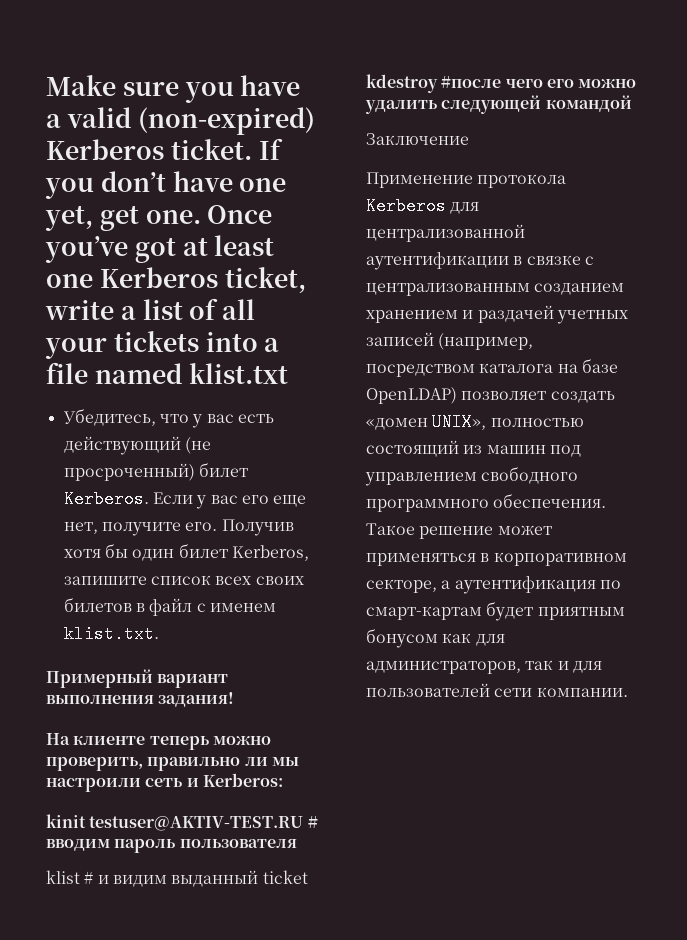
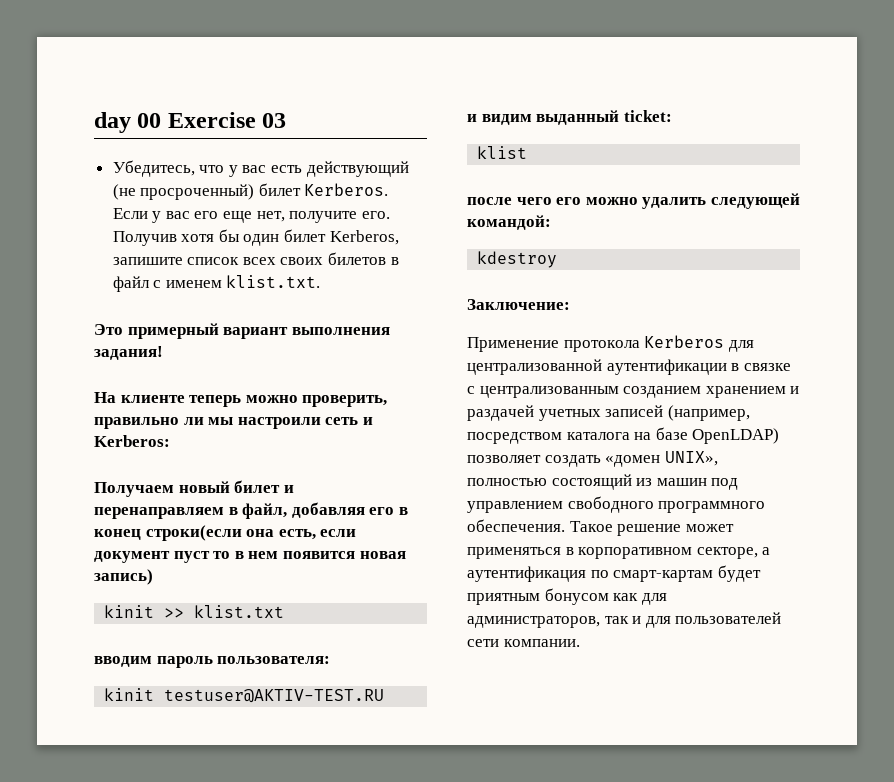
[46,75,301,103] [46,107,315,135] [46,138,283,160] [45,171,287,199] [45,205,273,231] [45,235,275,263] [46,267,306,293] [45,298,255,320] [45,331,280,359] [46,362,288,384] Make sure you have a valid (non-expired) Kerberos ticket. If you don’t have one yet, get one. Once you’ve got at least one Kerberos ticket, write a list of all your tickets into a file named klist.txt -> [94,112,287,133] day 00 Exercise 03
[46,669,153,688] Примерный -> [94,323,219,339] Это примерный
[46,814,318,831] [46,839,297,853] [46,870,308,887] [366,74,502,93] kinit testuser@AKTIV-TEST.RU # вводим пароль пользователя // klist # и видим выданный ticket // kdestroy #после -> [94,480,294,497] [94,502,408,519] [94,525,357,541] [94,551,406,563] [94,569,153,585] [104,605,285,618] [94,656,331,668] [104,688,385,703] [467,110,672,125] [477,146,528,159] [467,197,512,205] Получаем новый билет и перенаправляем в файл, добавляя его в конец строки(если она есть, если документ пуст то в нем появится новая запись) // kinit >> klist.txt // вводим пароль пользователя: // kinit testuser@AKTIV-TEST.RU // и видим выданный ticket: // klist // после
[545,95,632,112] [366,133,469,145] командой // Заключение -> [467,215,551,230] [477,251,558,268] [467,299,570,310] командой: // kdestroy // Заключение:

